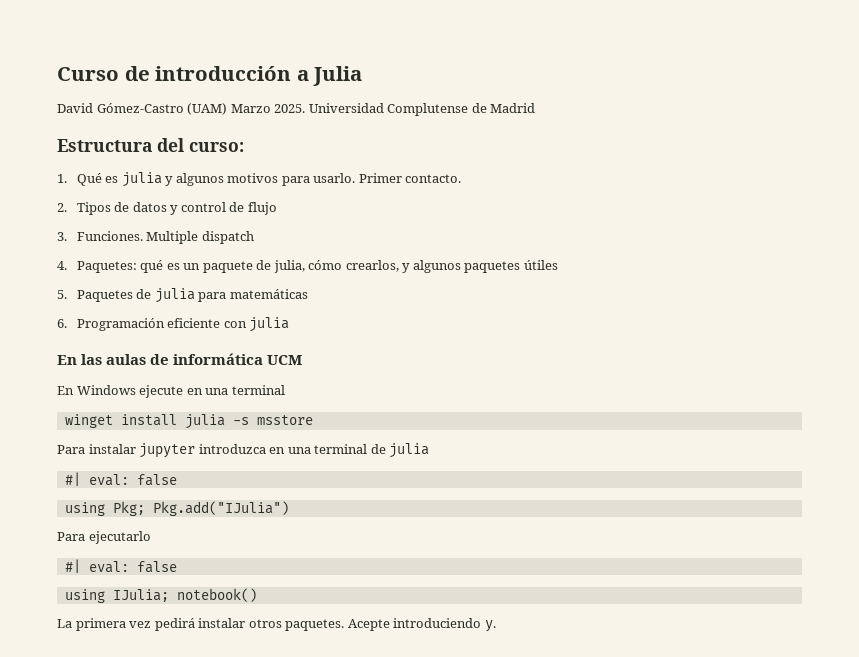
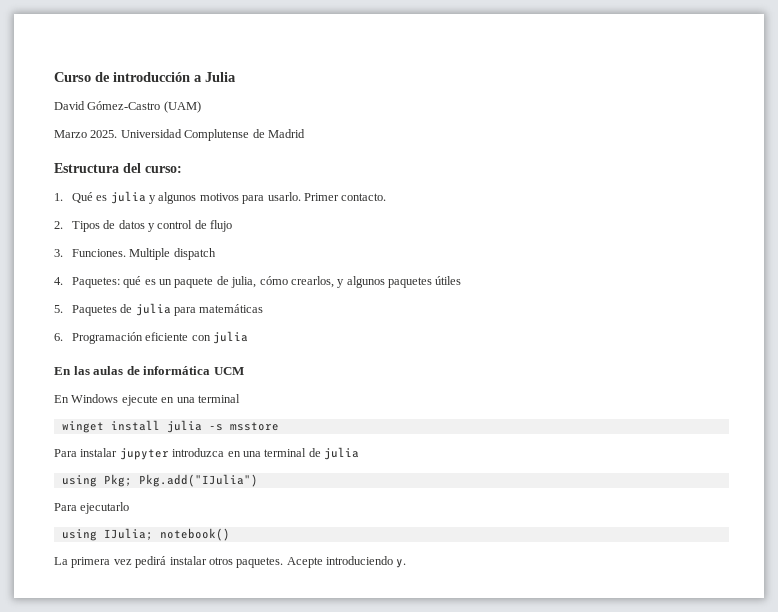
(228, 109) none -> (201, 107) //
[64,472,177,486] // #| eval: false -> (359, 453) none
[64,559,177,573] // #| eval: false -> (130, 508) none

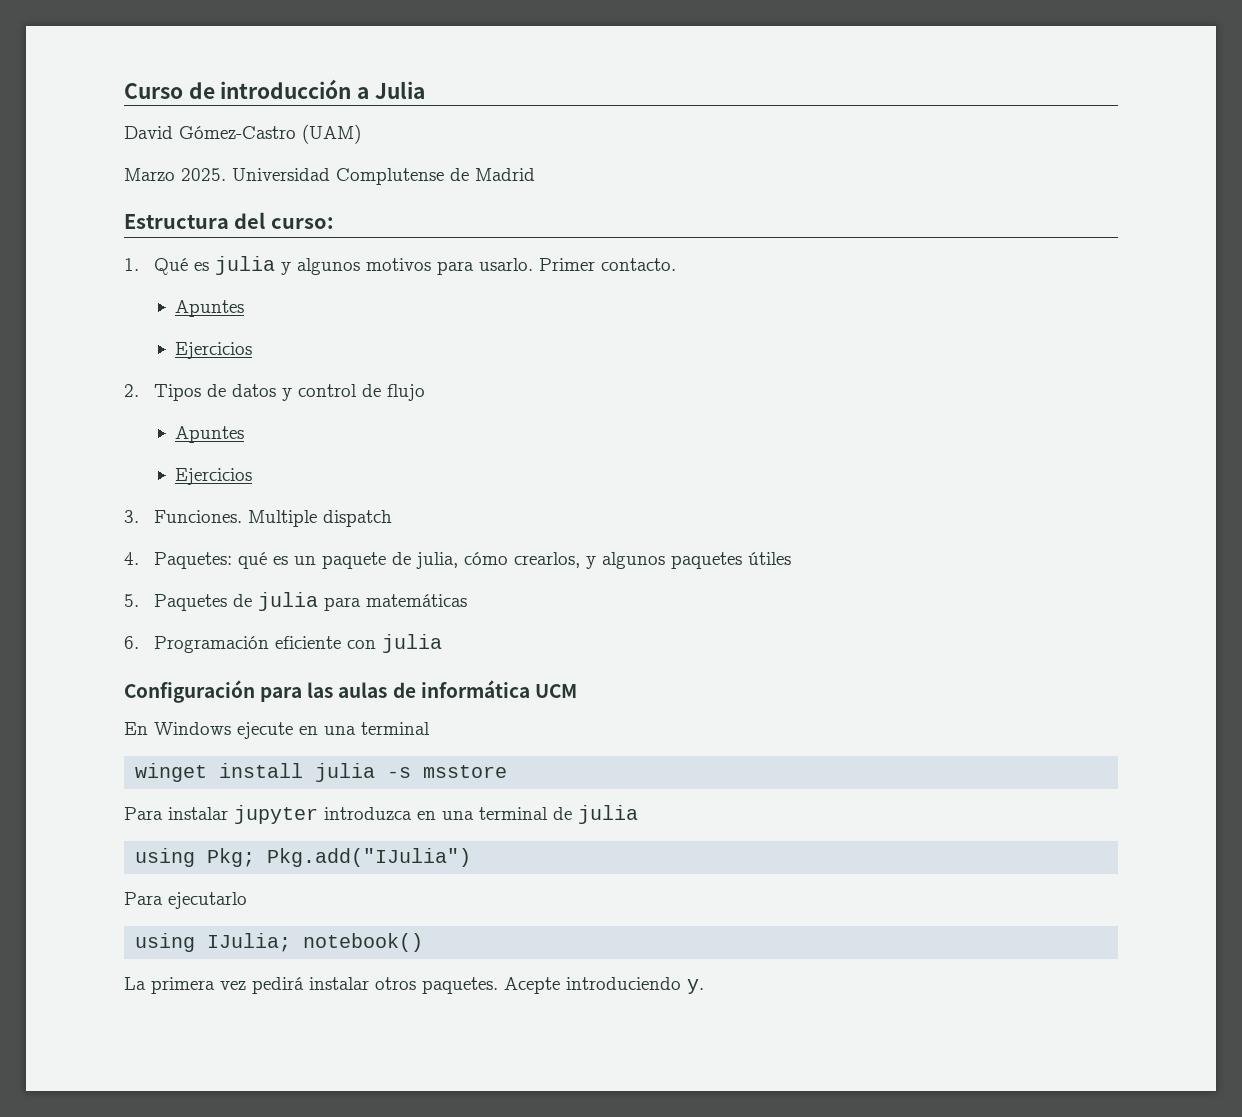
(387, 197) none -> [175,300,245,317] [175,342,253,359] // Apuntes // Ejercicios
(233, 226) none -> [175,426,245,443] [175,468,253,485] // Apuntes // Ejercicios
[54,367,71,375] En -> [124,680,303,703] Configuración para

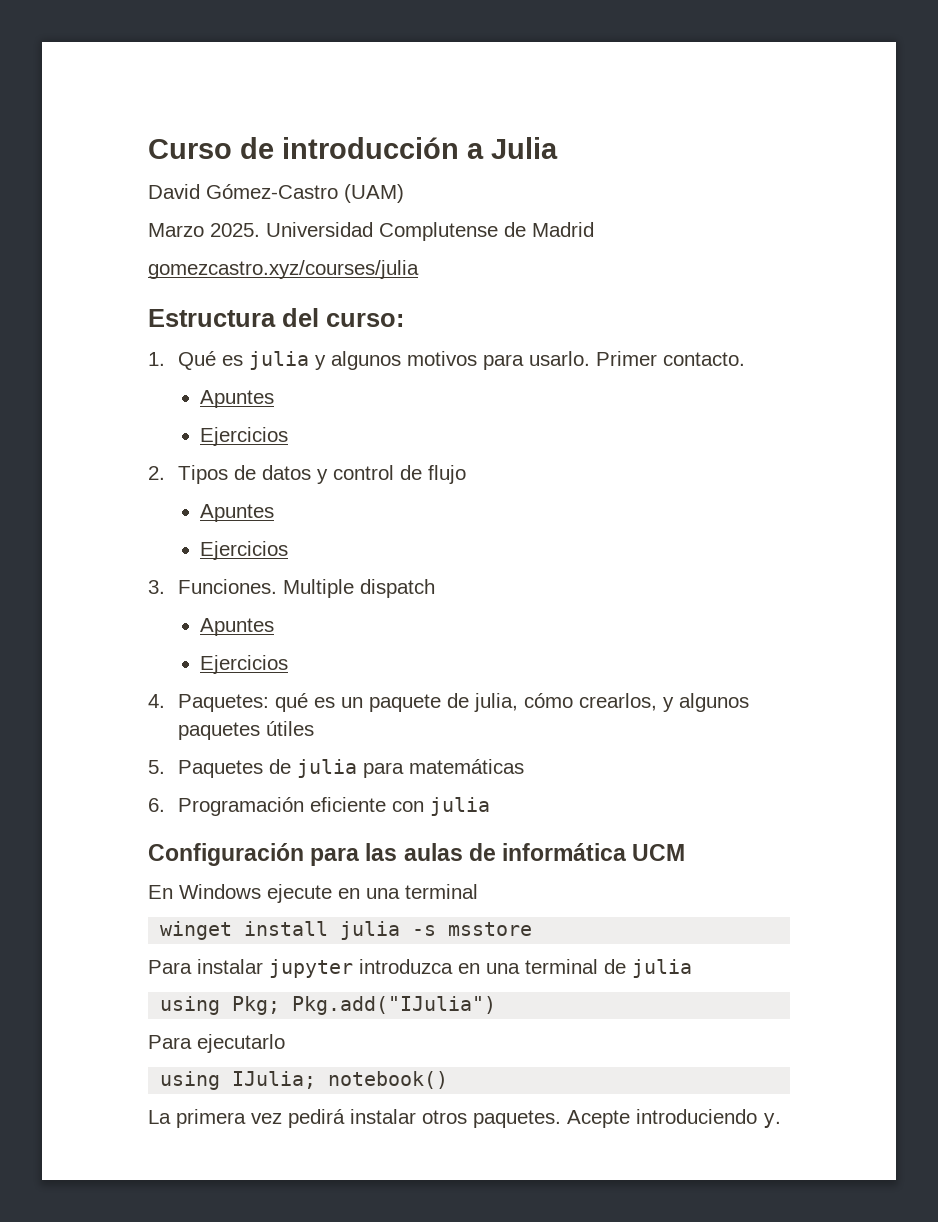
(535, 174) none -> [148,260,419,279] // gomezcastro.xyz/courses/julia
(393, 518) none -> [200,618,275,636] [200,655,289,674] // Apuntes // Ejercicios

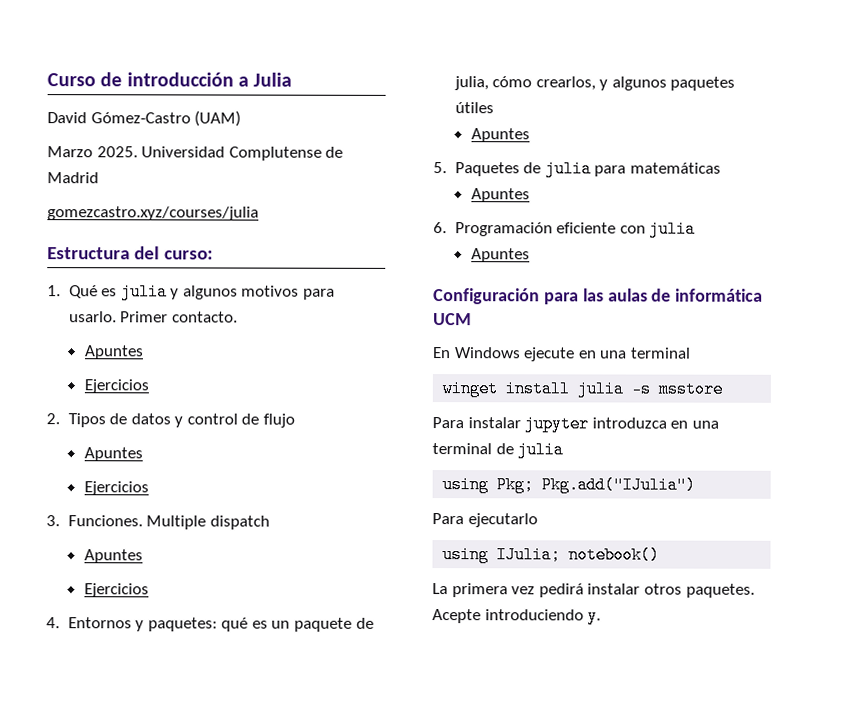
[177,694,269,712] Paquetes: -> [67,617,218,632] Entornos y paquetes:
(314, 728) none -> [470,128,530,143] // Apuntes
(524, 766) none -> [470,188,530,203] // Apuntes
(490, 806) none -> [470,248,530,263] // Apuntes

